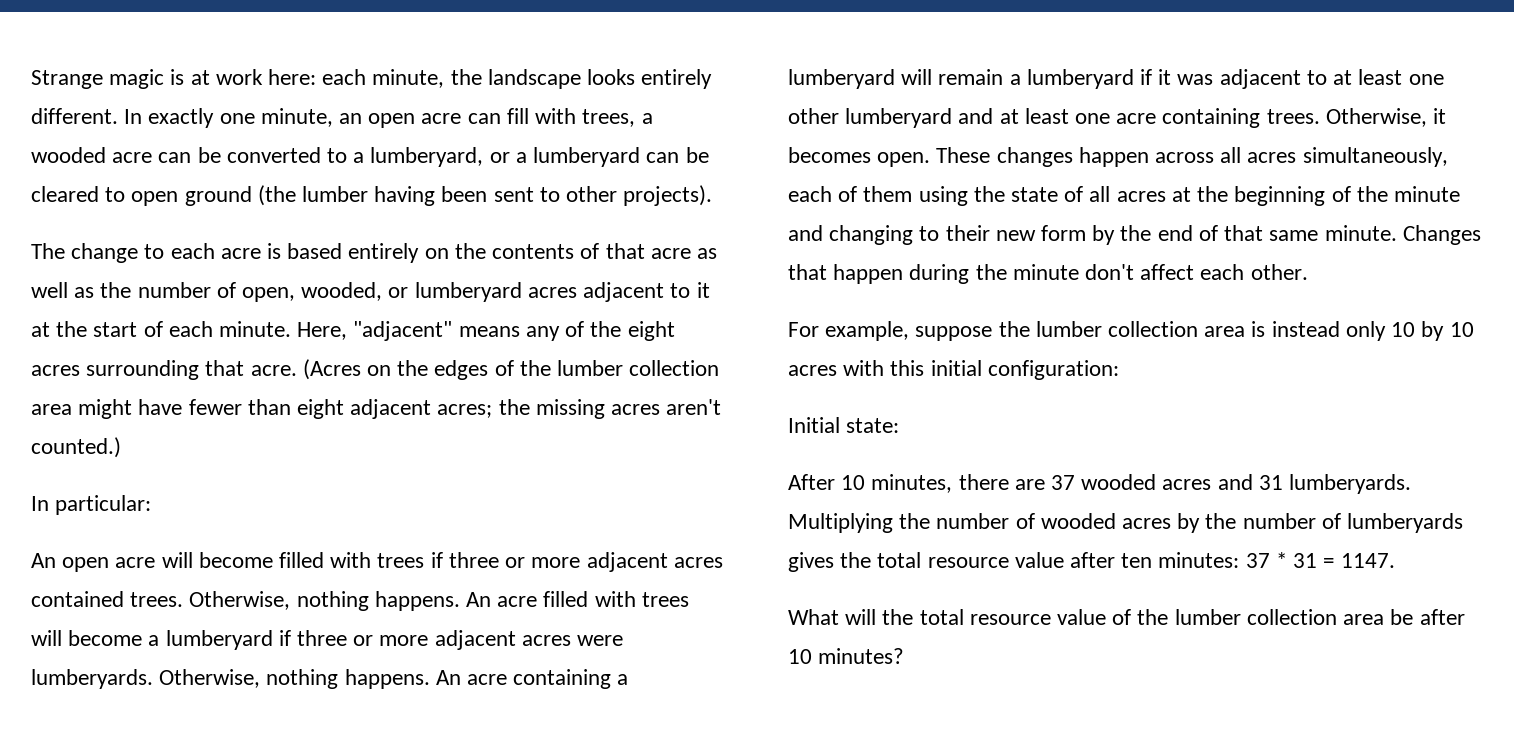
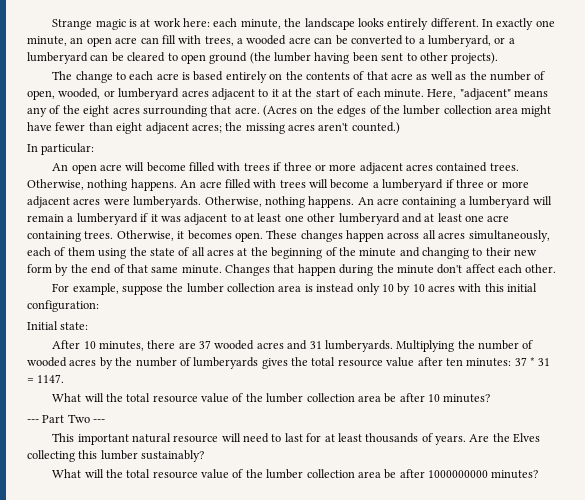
(905, 656) none -> [27,414,106,423] [52,433,541,445] [27,450,205,462] [52,469,539,479] // --- Part Two --- // This important natural resource will need to last for at least thousands of years. Are the Elves collecting this lumber sustainably? // What will the total resource value of the lumber collection area be after 1000000000 minutes?

